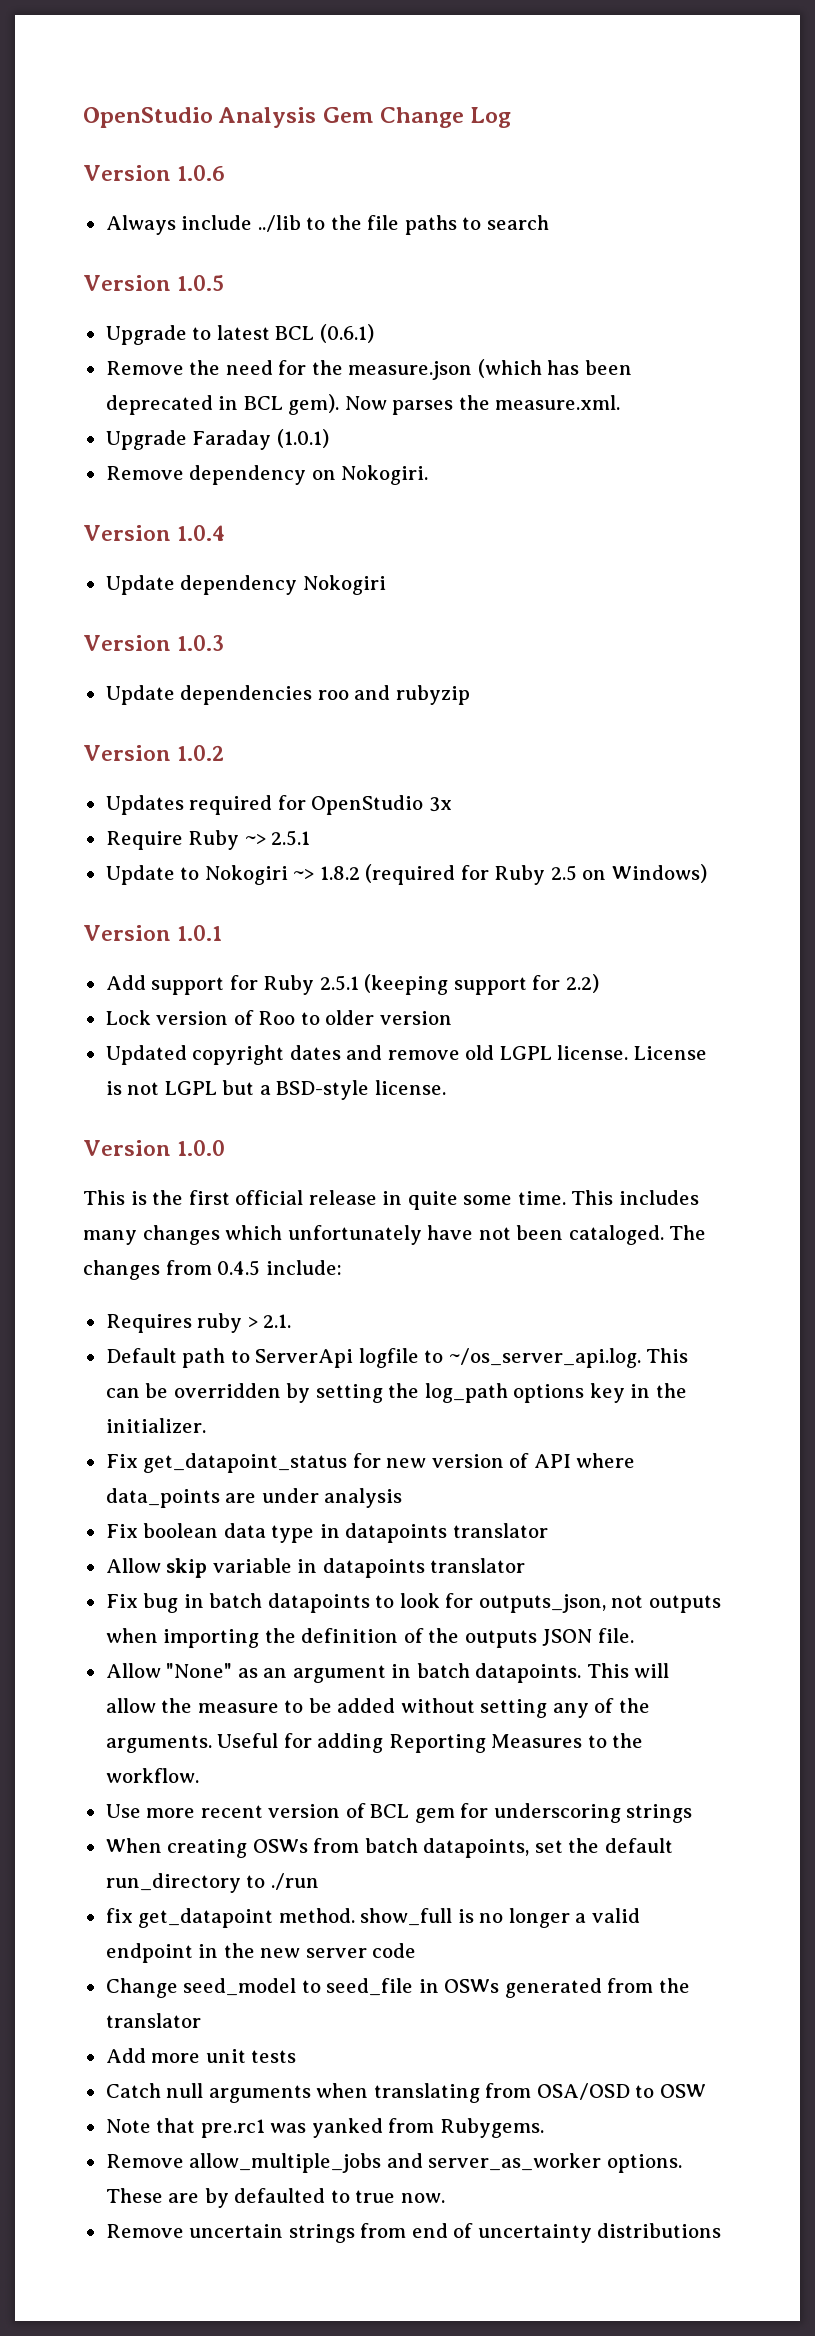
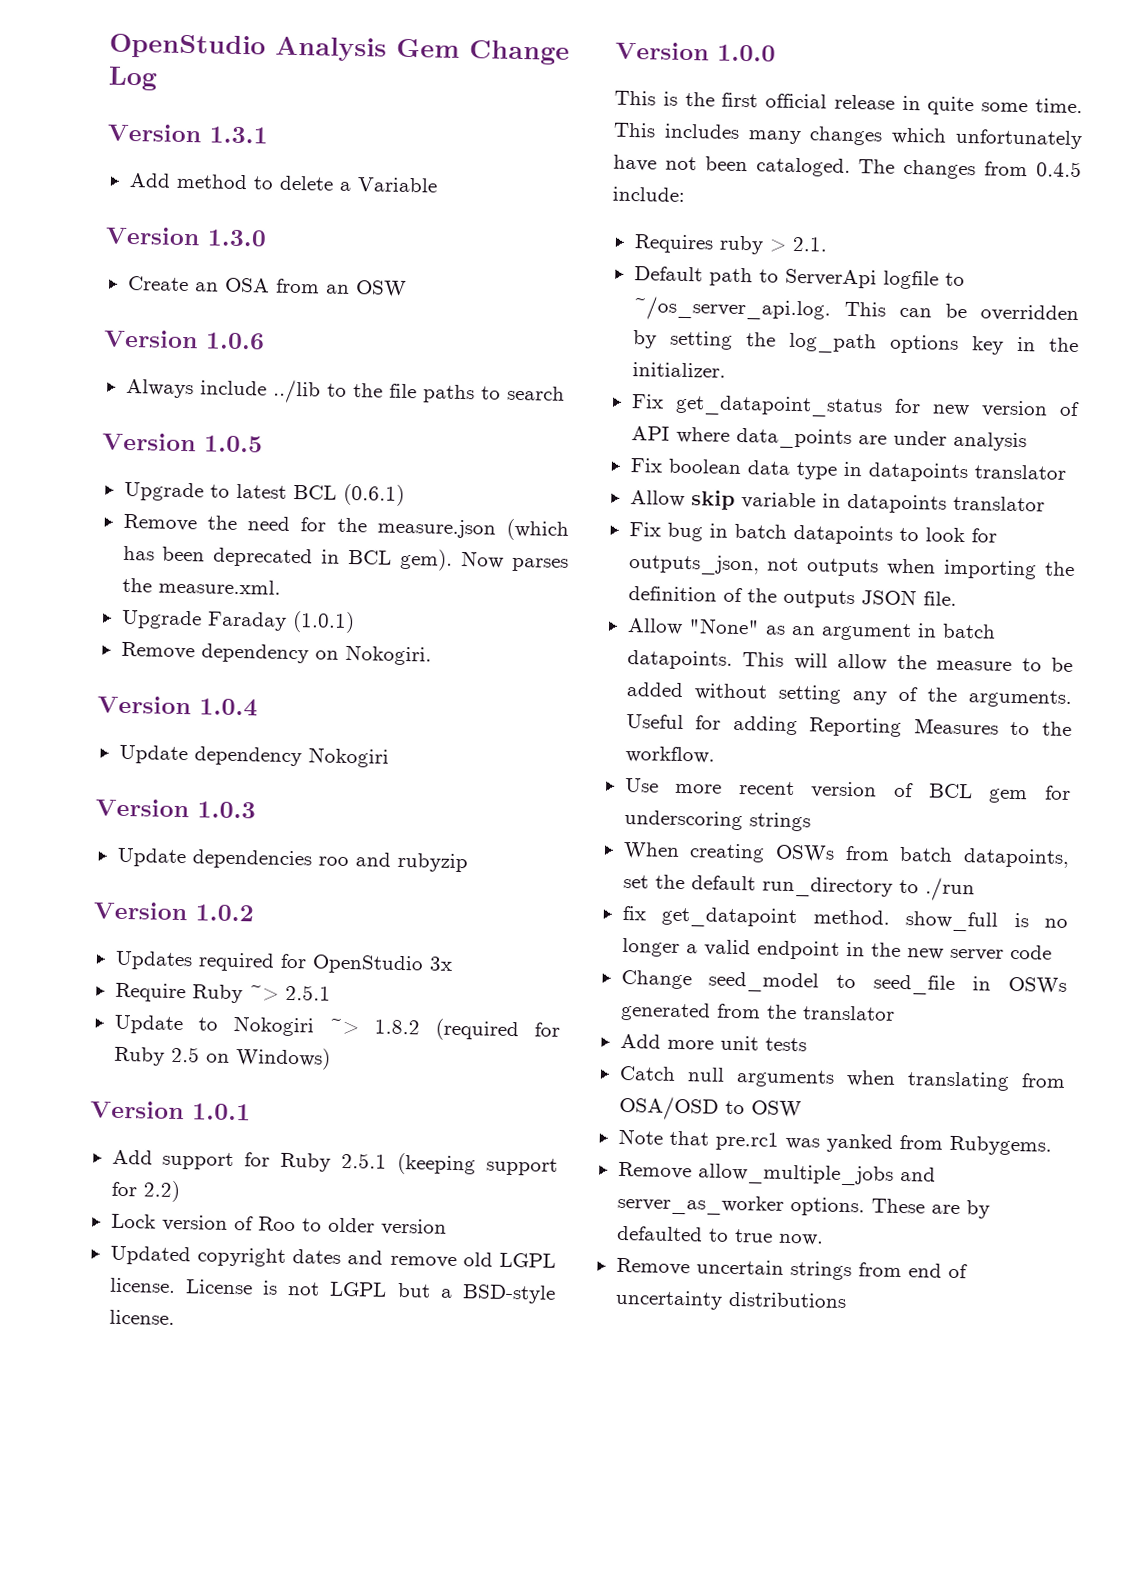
(512, 117) none -> [107,123,268,144] [128,172,438,193] [105,226,267,247] [127,275,407,297] // Version 1.3.1 // Add method to delete a Variable // Version 1.3.0 // Create an OSA from an OSW

